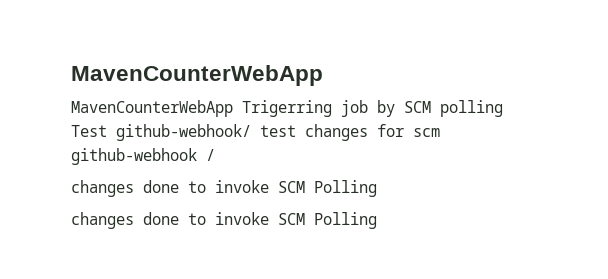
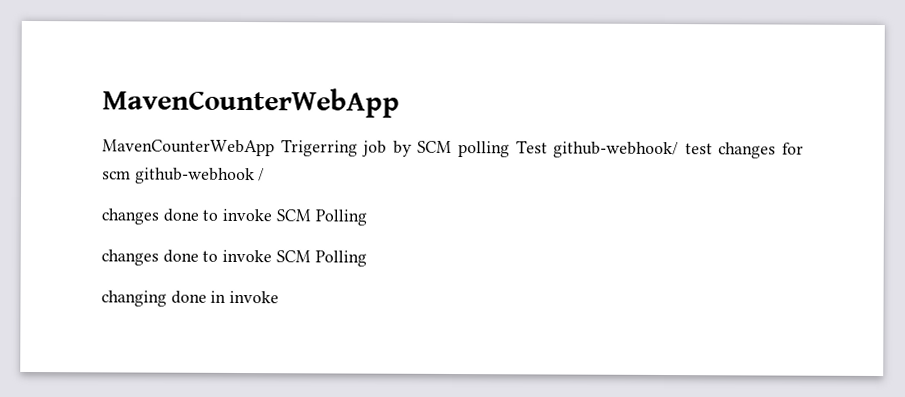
(377, 220) none -> [101,290,280,307] // changing done in invoke

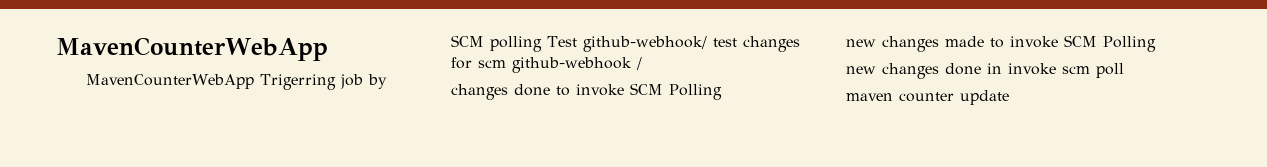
[101,249,367,267] [101,290,167,307] changes done to invoke SCM Polling // changing -> [846,35,1156,52] [846,63,939,79] new changes made to invoke SCM Polling // new changes
(280, 297) none -> [1062,63,1124,78] [846,90,1009,105] scm poll // maven counter update

